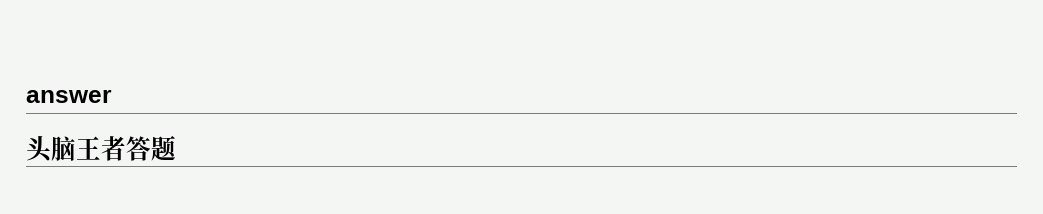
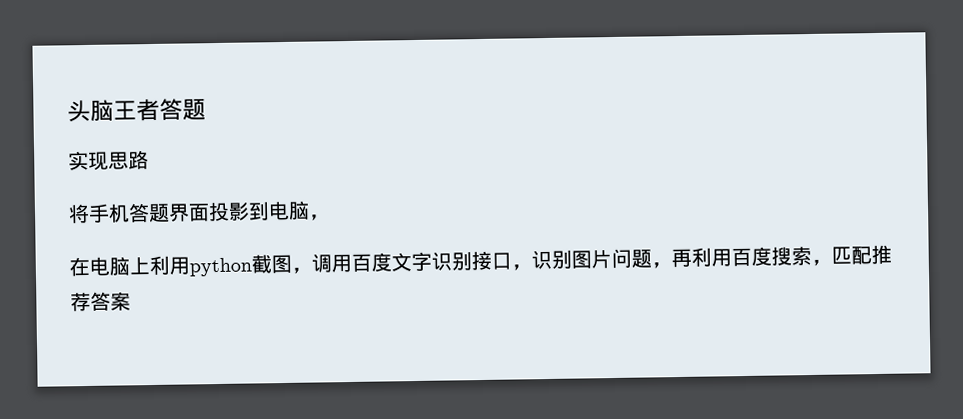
[26,90,112,103] answer // -> (67, 111) none
(176, 148) none -> [68,150,149,171] [68,200,330,224] [69,244,892,277] [70,291,131,312] // 实现思路 // 将手机答题界面投影到电脑， // 在电脑上利用python截图，调用百度文字识别接口，识别图片问题，再利用百度搜索，匹配推荐答案

